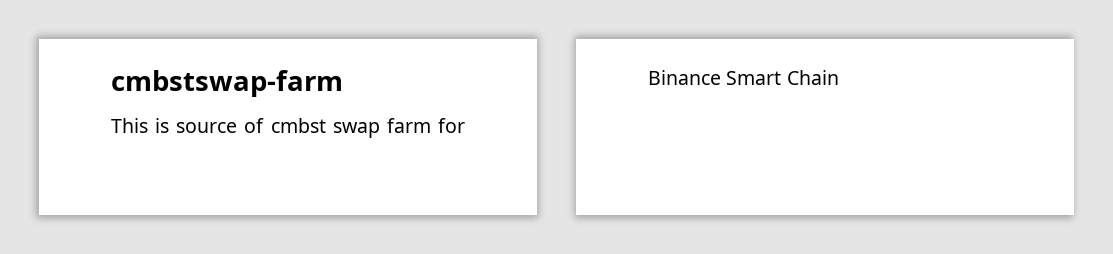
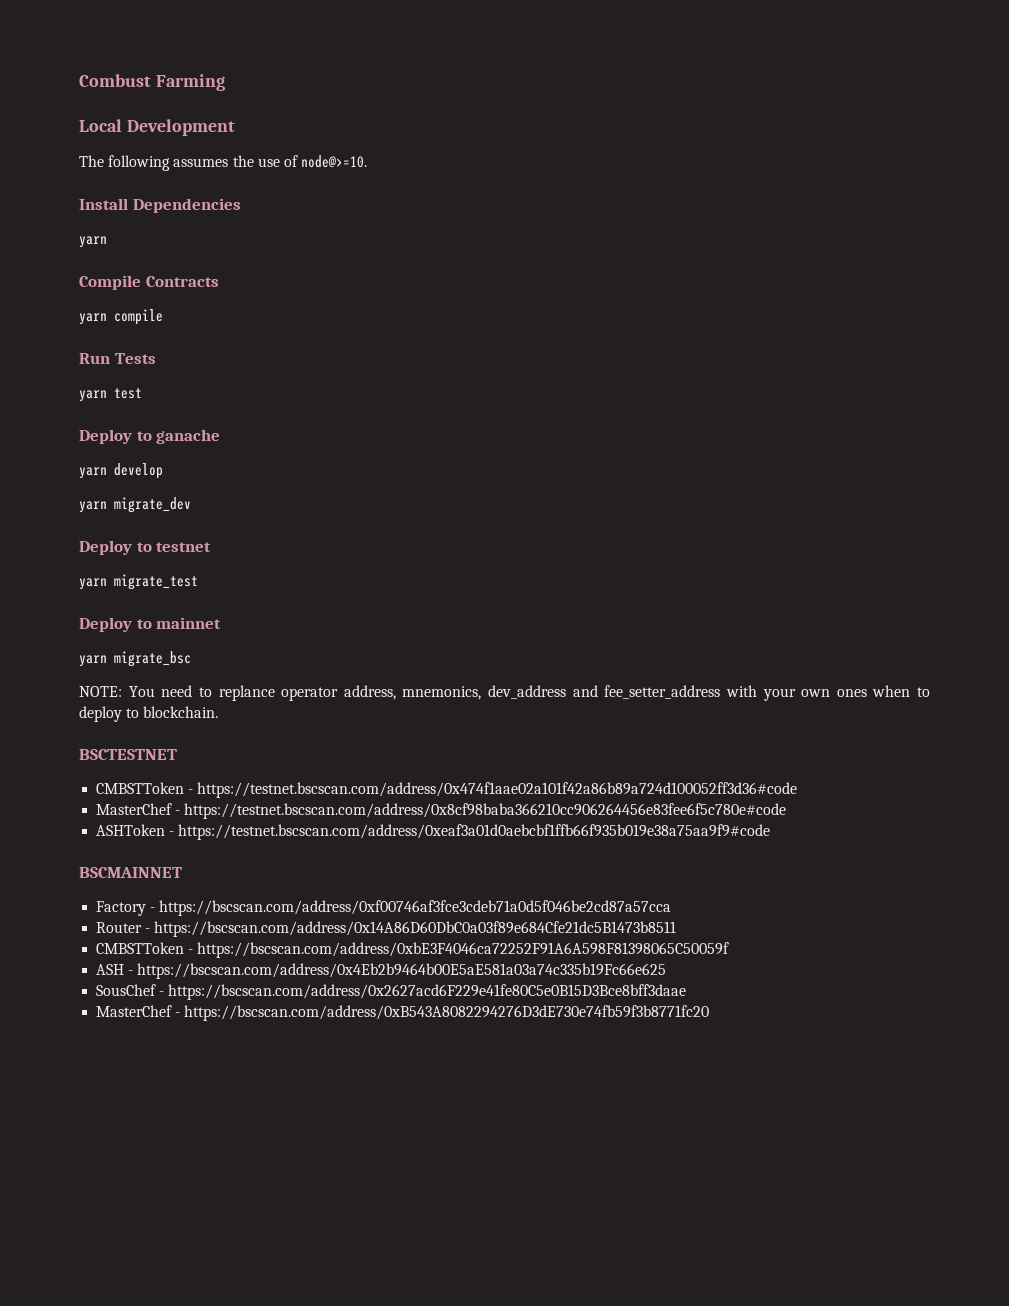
[111,70,343,97] [111,118,465,138] [648,70,839,85] cmbstswap-farm // This is source of cmbst swap farm for Binance Smart Chain -> [79,74,225,91] [79,119,235,136] [79,155,368,171] [79,198,241,213] [79,236,107,248] [79,275,219,290] [79,309,163,325] [79,353,156,364] [79,388,142,402] [79,429,221,444] [79,463,163,479] [79,497,191,513] [79,540,212,555] [79,574,198,590] [79,617,222,632] [79,651,191,667] [79,685,930,701] [79,706,219,722] [79,749,177,760] [96,782,798,798] [96,803,787,819] [96,824,771,840] [79,867,182,878] [96,900,672,916] [96,921,677,937] [96,942,730,958] [96,963,667,979] [96,984,687,1000] [96,1005,710,1021] Combust Farming // Local Development // The following assumes the use of node@>=10. // Install Dependencies // yarn // Compile Contracts // yarn compile // Run Tests // yarn test // Deploy to ganache // yarn develop // yarn migrate_dev // Deploy to testnet // yarn migrate_test // Deploy to mainnet // yarn migrate_bsc // NOTE: You need to replance operator address, mnemonics, dev_address and fee_setter_address with your own ones when to deploy to blockchain. // BSCTESTNET // CMBSTToken - https://testnet.bscscan.com/address/0x474f1aae02a101f42a86b89a724d100052ff3d36#code // MasterChef - https://testnet.bscscan.com/address/0x8cf98baba366210cc906264456e83fee6f5c780e#code // ASHToken - https://testnet.bscscan.com/address/0xeaf3a01d0aebcbf1ffb66f935b019e38a75aa9f9#code // BSCMAINNET // Factory - https://bscscan.com/address/0xf00746af3fce3cdeb71a0d5f046be2cd87a57cca // Router - https://bscscan.com/address/0x14A86D60DbC0a03f89e684Cfe21dc5B1473b8511 // CMBSTToken - https://bscscan.com/address/0xbE3F4046ca72252F91A6A598F81398065C50059f // ASH - https://bscscan.com/address/0x4Eb2b9464b00E5aE581a03a74c335b19Fc66e625 // SousChef - https://bscscan.com/address/0x2627acd6F229e41fe80C5e0B15D3Bce8bff3daae // MasterChef - https://bscscan.com/address/0xB543A8082294276D3dE730e74fb59f3b8771fc20

